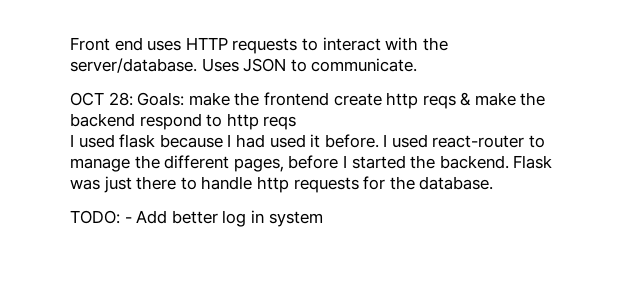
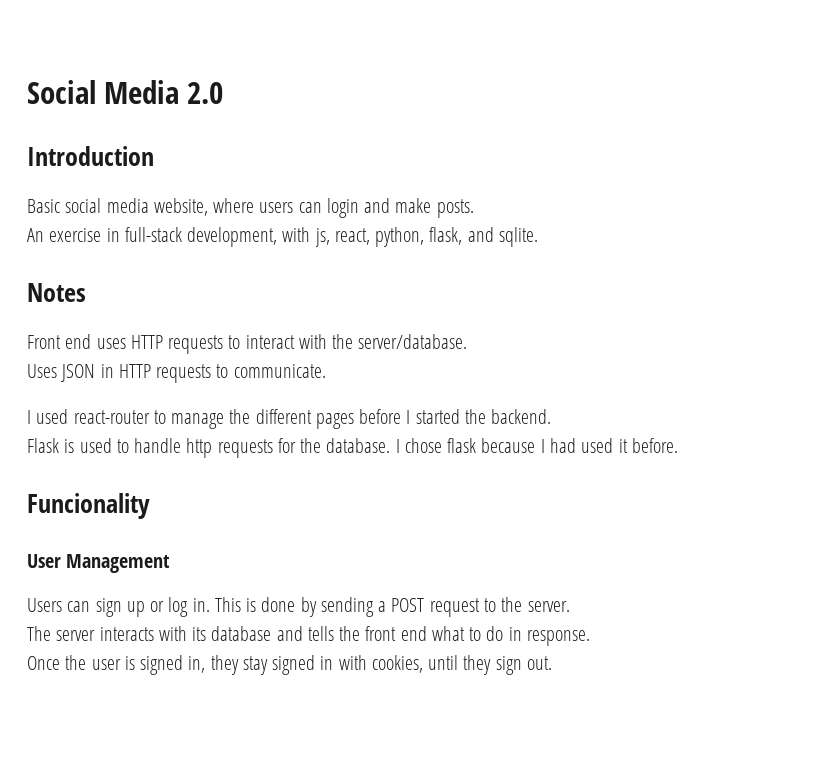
(70, 44) none -> [27,80,224,104] [27,146,154,166] [27,198,474,218] [27,227,538,247] [27,283,86,302] Social Media 2.0 // Introduction // Basic social media website, where users can login and make posts. // An exercise in full-stack development, with js, react, python, flask, and sqlite. // Notes //
(197, 65) none -> (468, 341) //
(287, 65) none -> [100,364,212,383] in HTTP requests
[70,92,546,109] [70,113,297,130] [70,134,115,148] OCT 28: Goals: make the frontend create http reqs & make the backend respond to http reqs // I used -> [27,409,552,429] [27,438,442,458] I used react-router to manage the different pages before I started the backend. // Flask is used to handle http requests for the database. I chose
[383,134,546,148] [70,155,553,172] [70,176,494,193] [70,210,323,227] I used react-router to manage the different pages, before I started the backend. Flask was just there to handle http requests for the database. // TODO: - Add better log in system -> [27,493,150,519] [27,554,171,573] [27,597,570,617] [27,626,590,646] [27,655,552,675] // Funcionality // User Management // Users can sign up or log in. This is done by sending a POST request to the server. // The server interacts with its database and tells the front end what to do in response. // Once the user is signed in, they stay signed in with cookies, until they sign out.

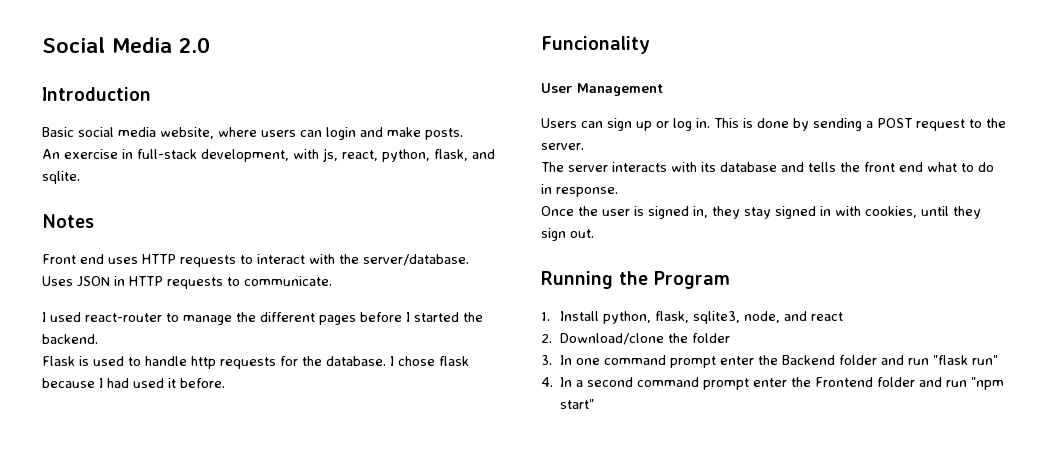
(552, 663) none -> [541,271,730,289] [541,311,843,324] [541,333,730,345] [541,355,998,368] [541,377,1005,390] [560,399,595,409] // Running the Program // 1. Install python, flask, sqlite3, node, and react // 2. Download/clone the folder // 3. In one command prompt enter the Backend folder and run "flask run" // 4. In a second command prompt enter the Frontend folder and run "npm start"

